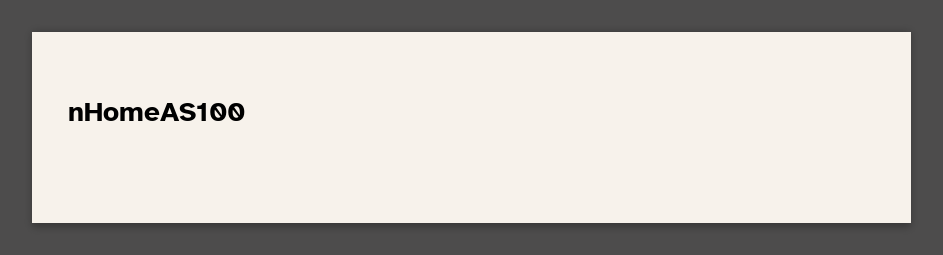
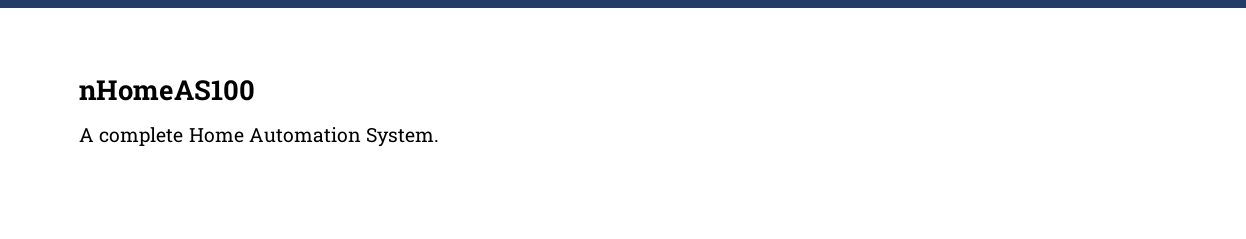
(245, 112) none -> [79,127,440,147] // A complete Home Automation System.

